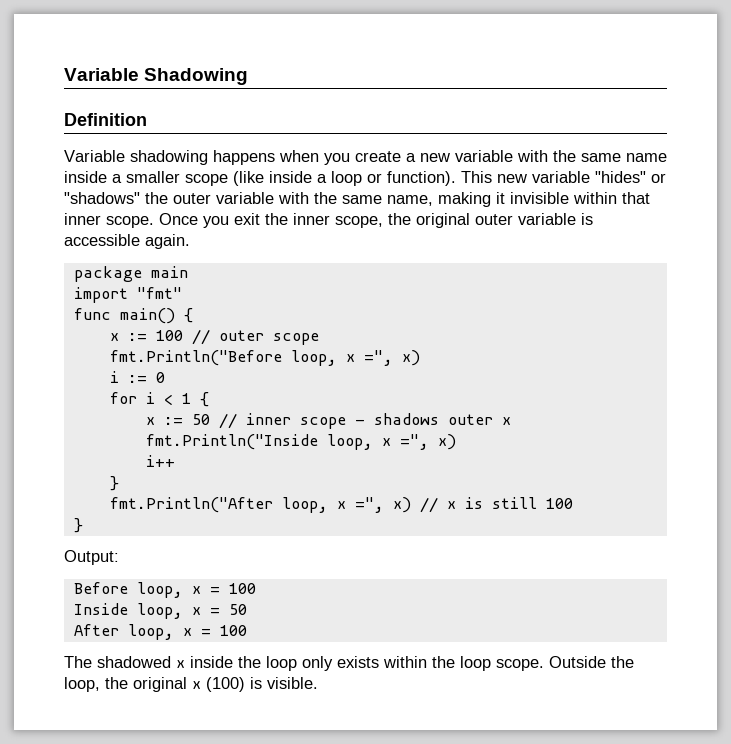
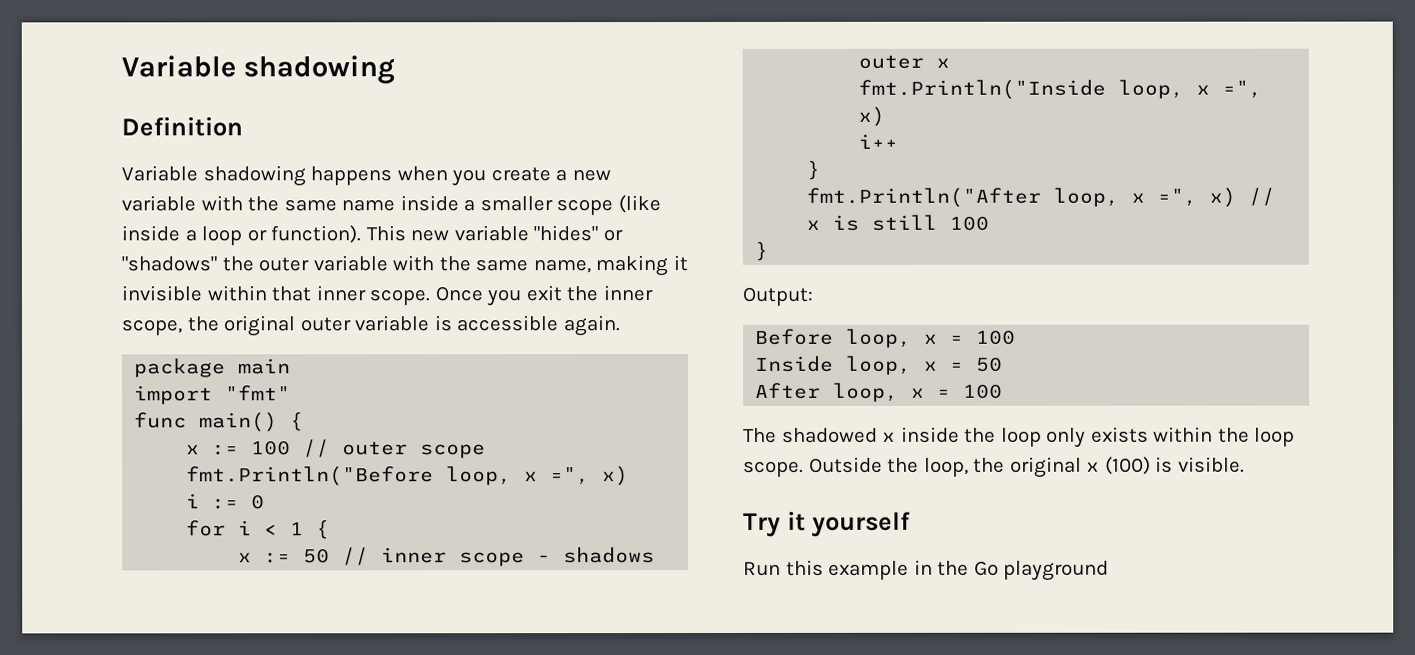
[64,68,249,85] Variable Shadowing -> [121,55,395,85] Variable shadowing
(318, 683) none -> [743,510,911,537] [743,559,1110,581] // Try it yourself // Run this example in the Go playground

